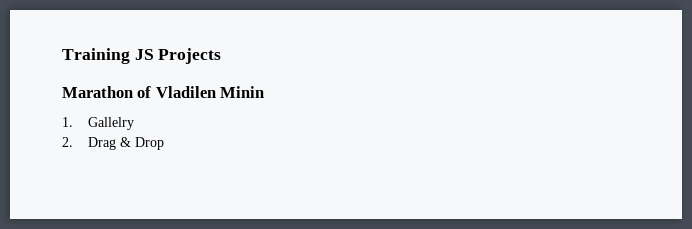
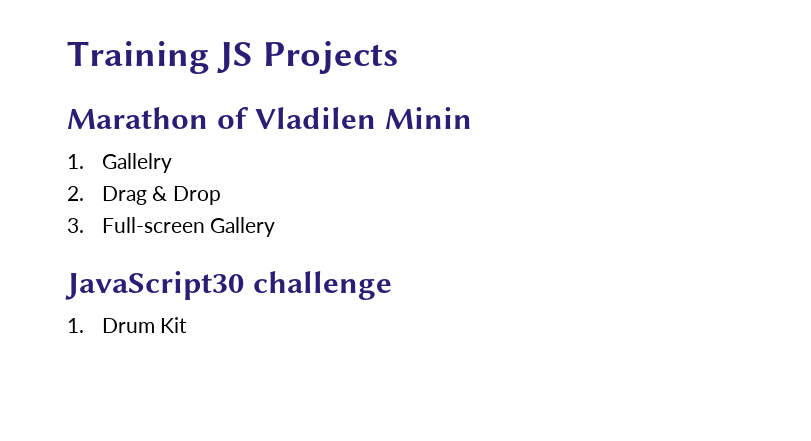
(164, 143) none -> [67,217,276,237] [65,271,392,300] [67,317,188,333] // 3. Full-screen Gallery // JavaScript30 challenge // 1. Drum Kit

